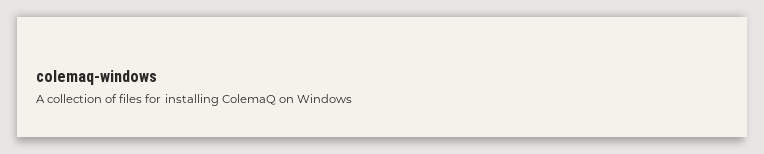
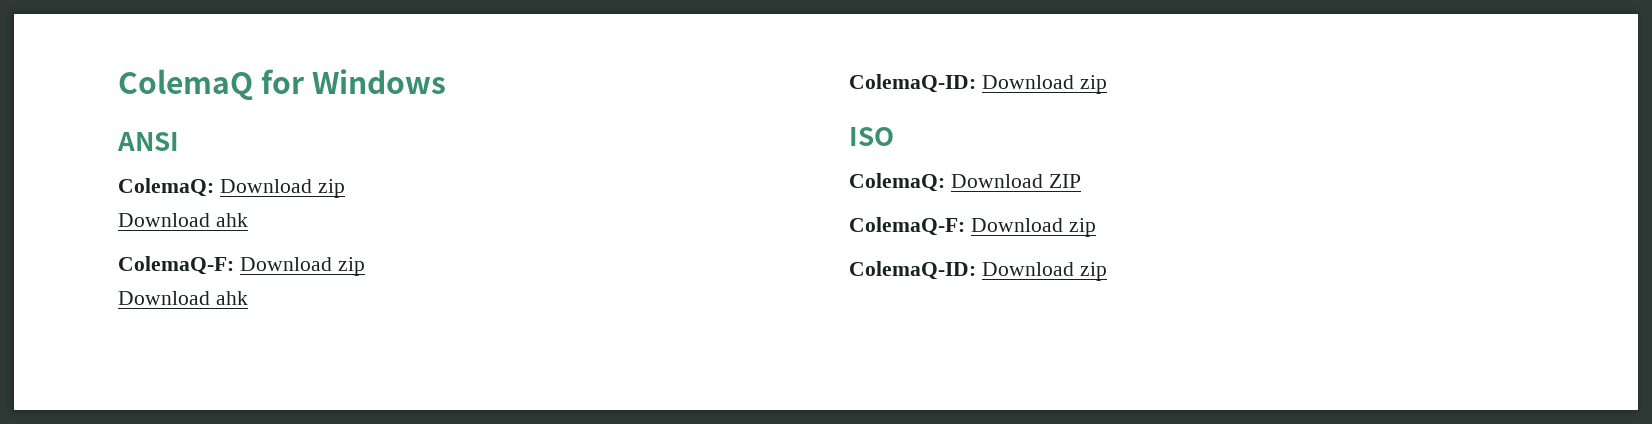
[36,70,157,85] [36,94,352,106] colemaq-windows // A collection of files for installing ColemaQ on Windows -> [118,69,447,100] [117,132,179,151] [118,178,345,198] [118,213,248,227] [118,256,365,276] [118,291,248,305] [849,74,1107,94] [849,127,894,146] [849,173,1081,192] [849,217,1096,237] [849,261,1107,281] ColemaQ for Windows // ANSI // ColemaQ: Download zip // Download ahk // ColemaQ-F: Download zip // Download ahk // ColemaQ-ID: Download zip // ISO // ColemaQ: Download ZIP // ColemaQ-F: Download zip // ColemaQ-ID: Download zip

